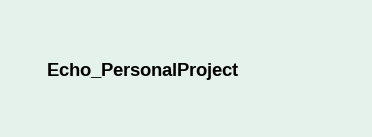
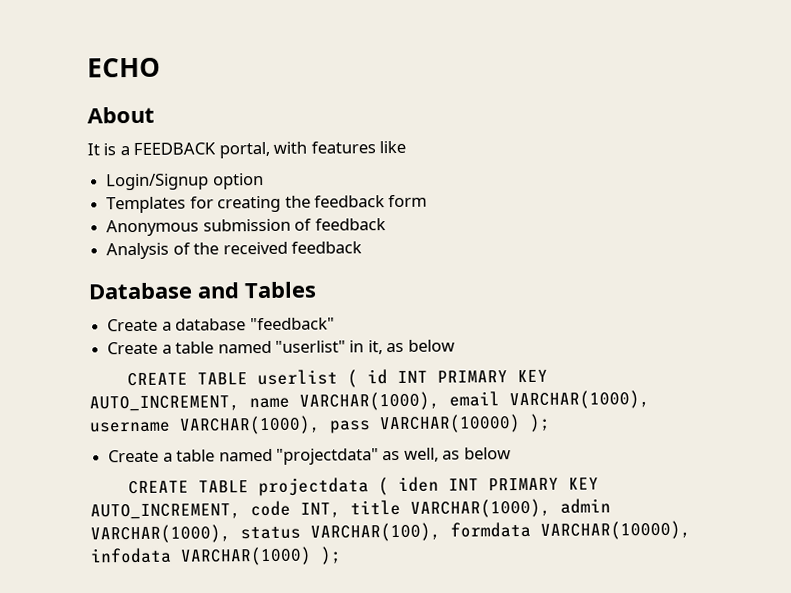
[47,63,238,80] Echo_PersonalProject -> [87,57,161,78] [87,106,155,124] [87,140,407,159] [106,173,264,191] [106,194,428,214] [106,218,386,237] [106,241,362,260] [88,281,317,300] [107,317,335,332] [107,339,455,355] [127,369,549,388] [89,390,650,412] [89,413,551,435] [108,447,511,465] [128,476,600,497] [90,498,611,520] [90,520,691,544] [90,546,342,566] ECHO // About // It is a FEEDBACK portal, with features like // Login/Signup option // Templates for creating the feedback form // Anonymous submission of feedback // Analysis of the received feedback // Database and Tables // Create a database "feedback" // Create a table named "userlist" in it, as below // CREATE TABLE userlist ( id INT PRIMARY KEY AUTO_INCREMENT, name VARCHAR(1000), email VARCHAR(1000), username VARCHAR(1000), pass VARCHAR(10000) ); // Create a table named "projectdata" as well, as below // CREATE TABLE projectdata ( iden INT PRIMARY KEY AUTO_INCREMENT, code INT, title VARCHAR(1000), admin VARCHAR(1000), status VARCHAR(100), formdata VARCHAR(10000), infodata VARCHAR(1000) );

